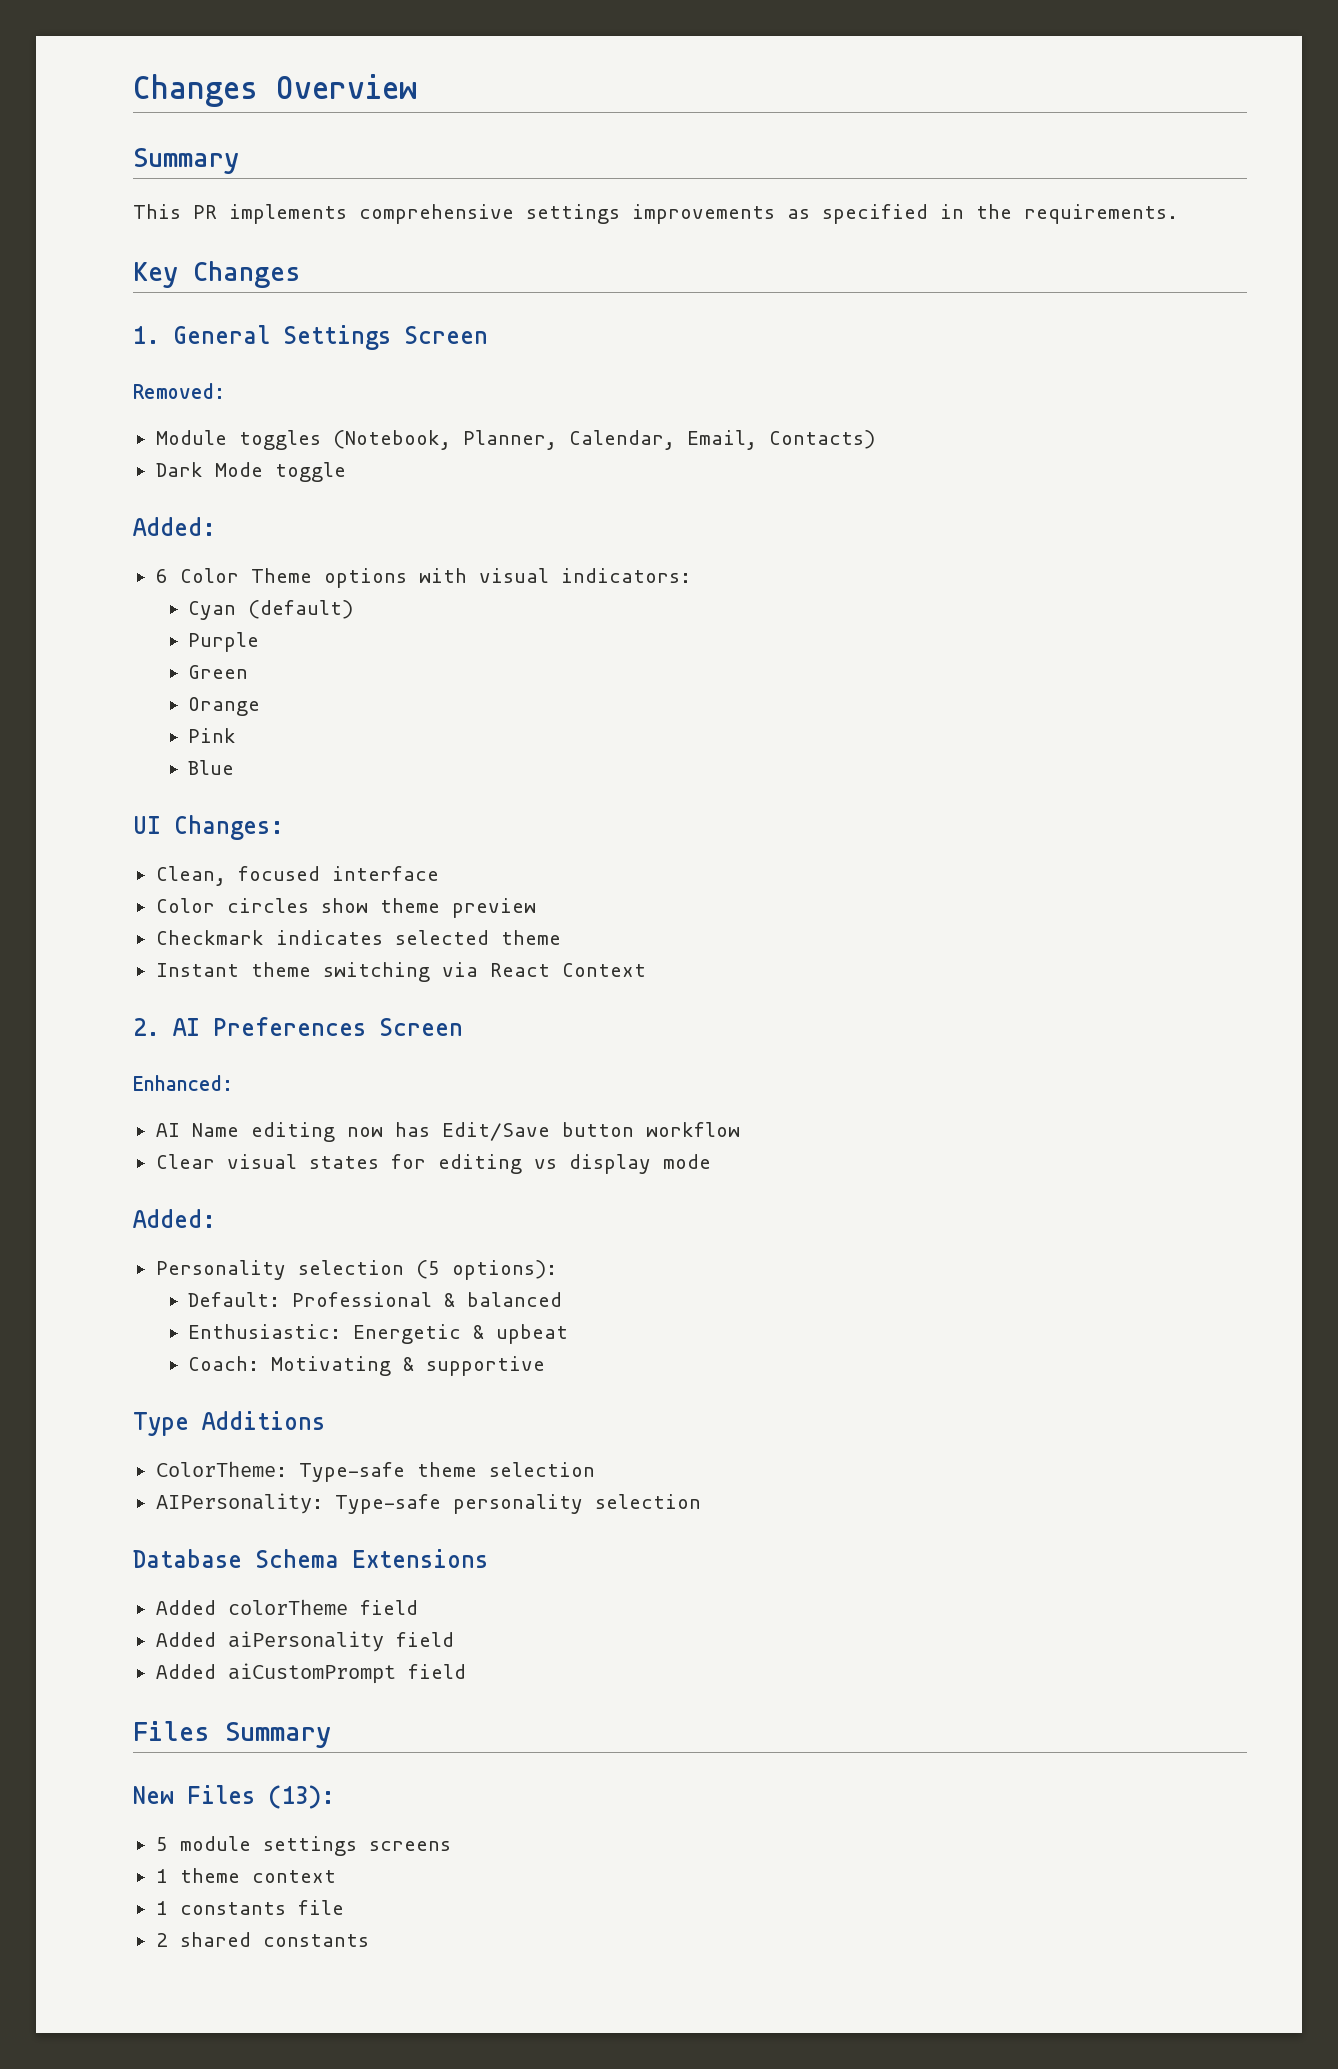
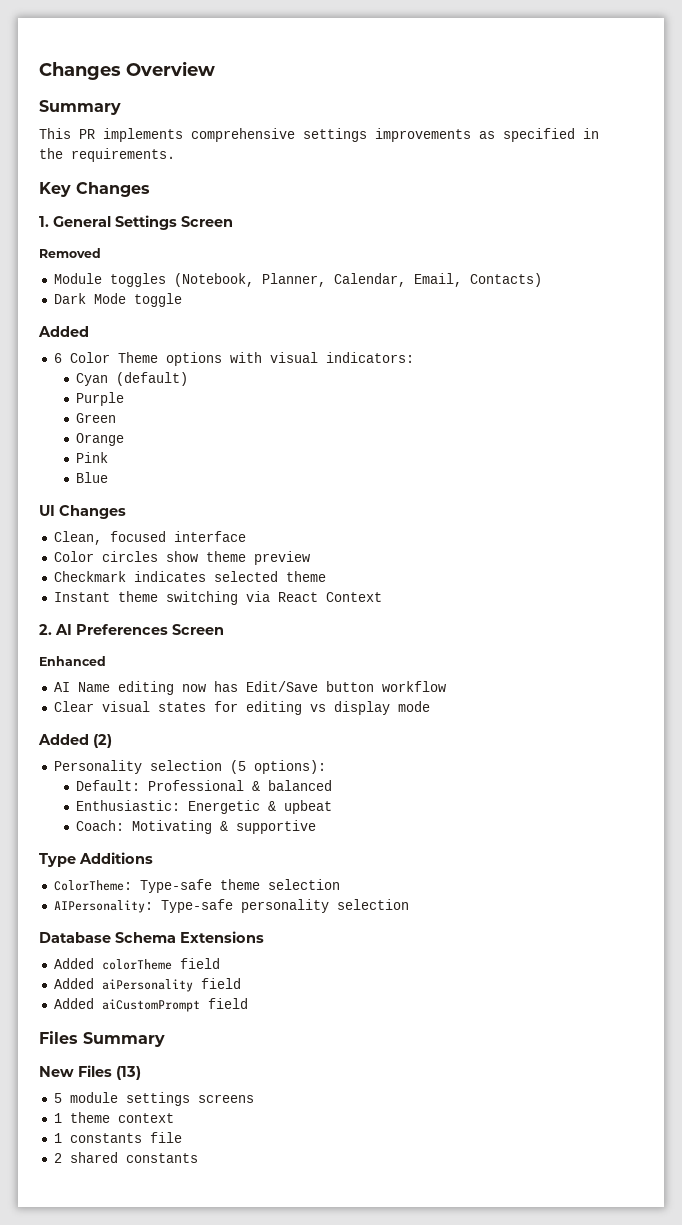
[133,383,225,399] Removed: -> [39,248,101,258] Removed
[133,517,216,536] Added: -> [38,326,89,337] Added
[174,815,284,840] Changes: -> [59,505,126,519] Changes
[133,1075,233,1091] Enhanced: -> [39,656,106,666] Enhanced
[133,1209,216,1228] Added: -> [38,734,112,748] Added (2)
[268,1785,335,1809] (13): -> [116,1066,141,1080] (13)

